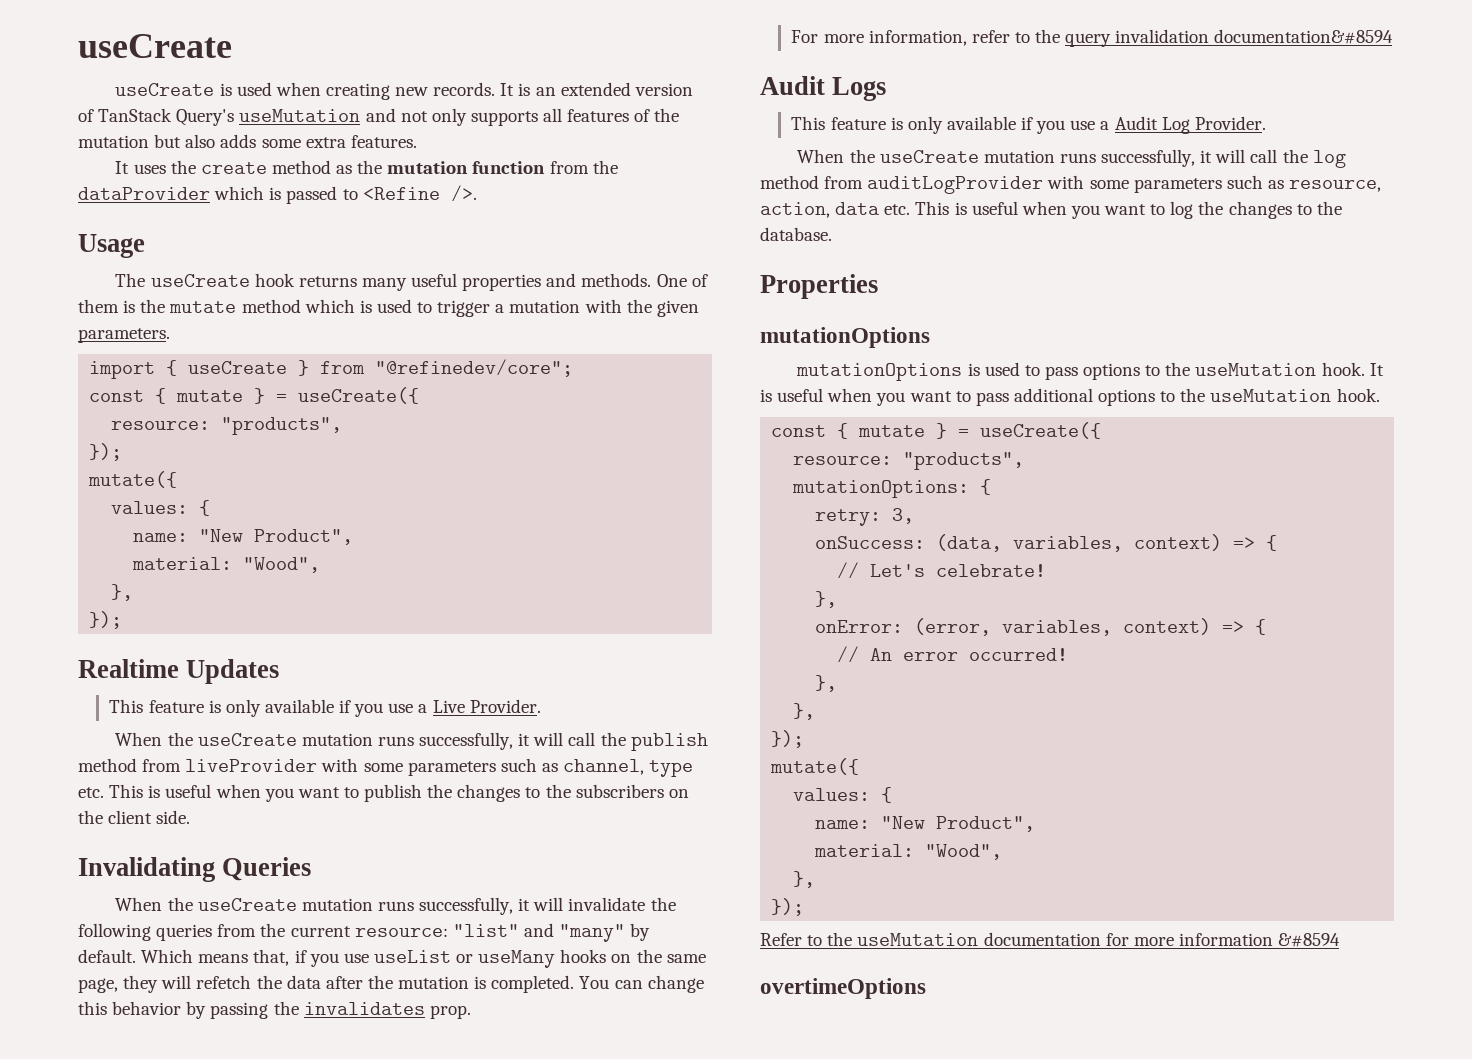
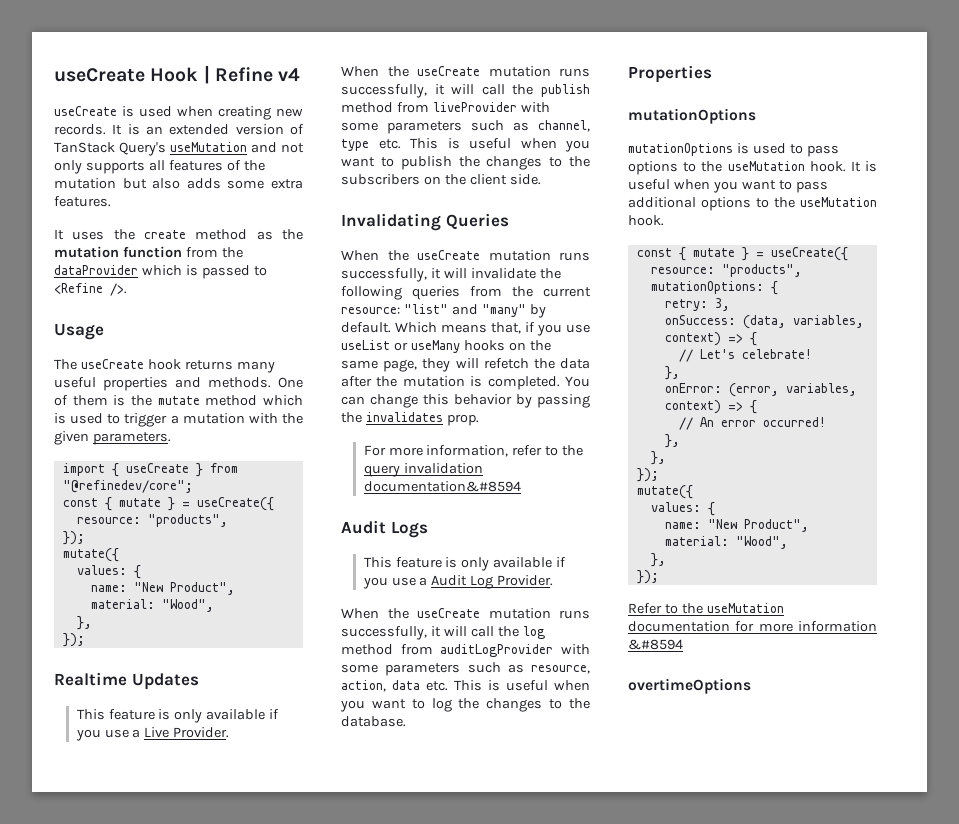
[78,34,232,58] useCreate -> [54,66,301,84] useCreate Hook | Refine v4

